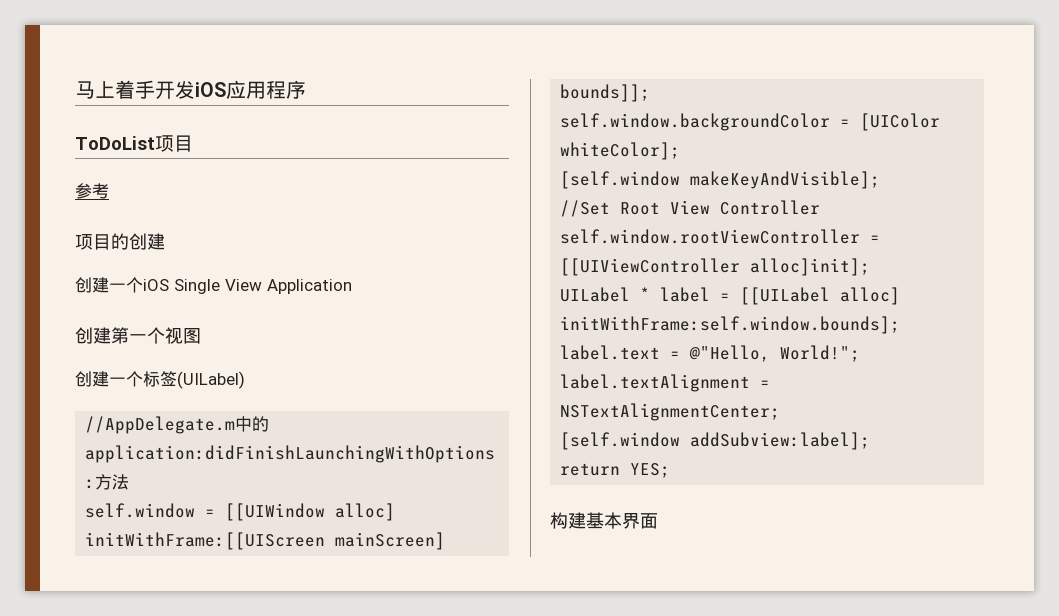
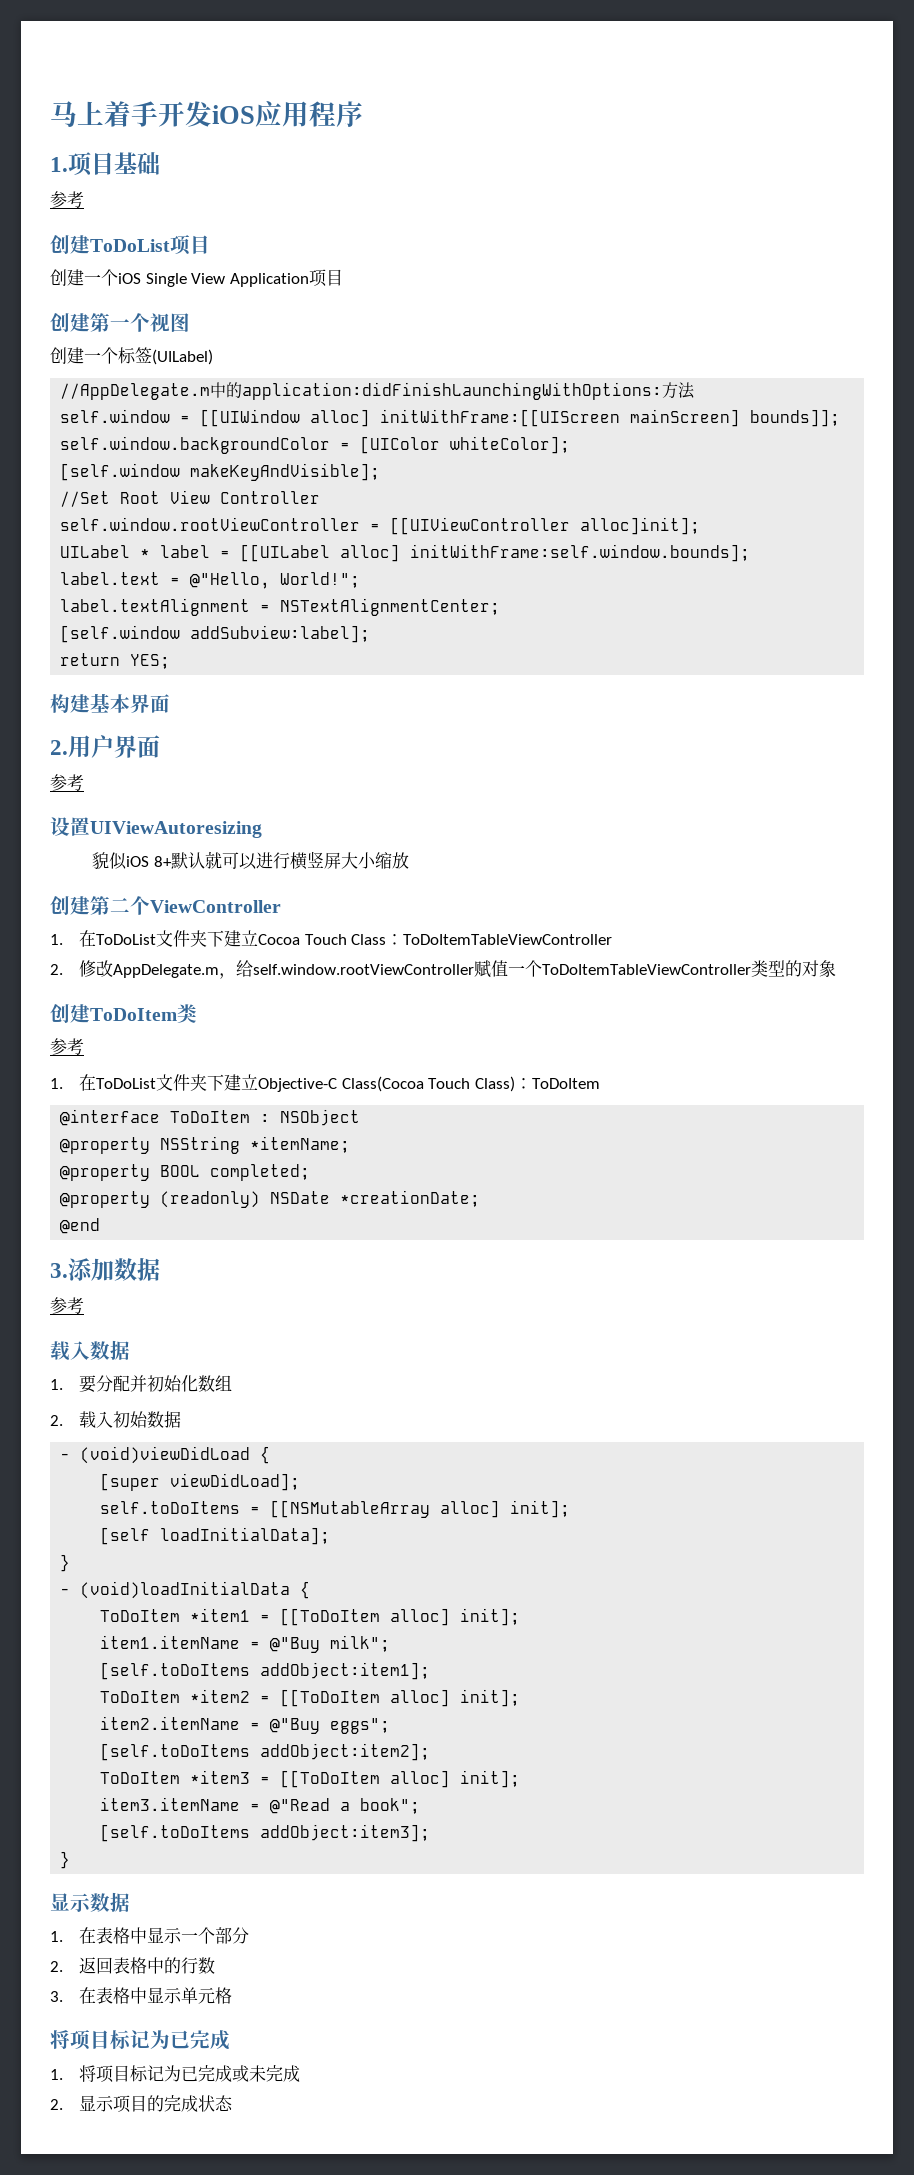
[75,135,193,152] [75,183,109,199] [75,233,165,250] ToDoList项目 // 参考 // 项目的创建 -> [50,152,160,176] [50,191,84,208] [50,234,210,255] 1.项目基础 // 参考 // 创建ToDoList项目
(352, 286) none -> [308,269,343,287] 项目
(658, 521) none -> [50,735,160,758] [50,774,84,791] [50,817,262,838] [91,851,409,870] [50,895,281,915] [50,930,613,947] [50,960,837,979] [50,1003,197,1023] [50,1038,84,1055] [50,1074,601,1092] [60,1109,361,1126] [60,1136,351,1154] [60,1164,311,1181] [60,1190,481,1208] [60,1218,101,1234] [50,1258,160,1281] [50,1297,84,1314] [50,1340,130,1361] [50,1375,233,1393] [50,1411,182,1428] [60,1446,271,1464] [100,1473,301,1491] [100,1500,571,1518] [100,1527,331,1545] [60,1554,71,1572] [60,1581,311,1599] [100,1608,521,1626] [100,1635,391,1653] [100,1662,431,1680] [100,1689,521,1707] [100,1716,391,1734] [100,1743,431,1761] [100,1770,521,1788] [100,1797,421,1814] [100,1824,431,1842] [60,1851,71,1869] [50,1892,130,1912] [50,1927,250,1944] [50,1957,216,1974] [50,1987,233,2004] [50,2030,230,2050] [50,2065,301,2083] [50,2095,234,2113] // 2.用户界面 // 参考 // 设置UIViewAutoresizing // 貌似iOS 8+默认就可以进行横竖屏大小缩放 // 创建第二个ViewController // 1.在ToDoList文件夹下建立Cocoa Touch Class：ToDoItemTableViewController // 2.修改AppDelegate.m，给self.window.rootViewController赋值一个ToDoItemTableViewController类型的对象 // 创建ToDoItem类 // 参考 // 1.在ToDoList文件夹下建立Objective-C Class(Cocoa Touch Class)：ToDoItem // @interface ToDoItem : NSObject // @property NSString *itemName; // @property BOOL completed; // @property (readonly) NSDate *creationDate; // @end // 3.添加数据 // 参考 // 载入数据 // 1.要分配并初始化数组 // 2.载入初始数据 // - (void)viewDidLoad { // [super viewDidLoad]; // self.toDoItems = [[NSMutableArray alloc] init]; // [self loadInitialData]; // } // - (void)loadInitialData { // ToDoItem *item1 = [[ToDoItem alloc] init]; // item1.itemName = @"Buy milk"; // [self.toDoItems addObject:item1]; // ToDoItem *item2 = [[ToDoItem alloc] init]; // item2.itemName = @"Buy eggs"; // [self.toDoItems addObject:item2]; // ToDoItem *item3 = [[ToDoItem alloc] init]; // item3.itemName = @"Read a book"; // [self.toDoItems addObject:item3]; // } // 显示数据 // 1.在表格中显示一个部分 // 2.返回表格中的行数 // 3.在表格中显示单元格 // 将项目标记为已完成 // 1.将项目标记为已完成或未完成 // 2.显示项目的完成状态

